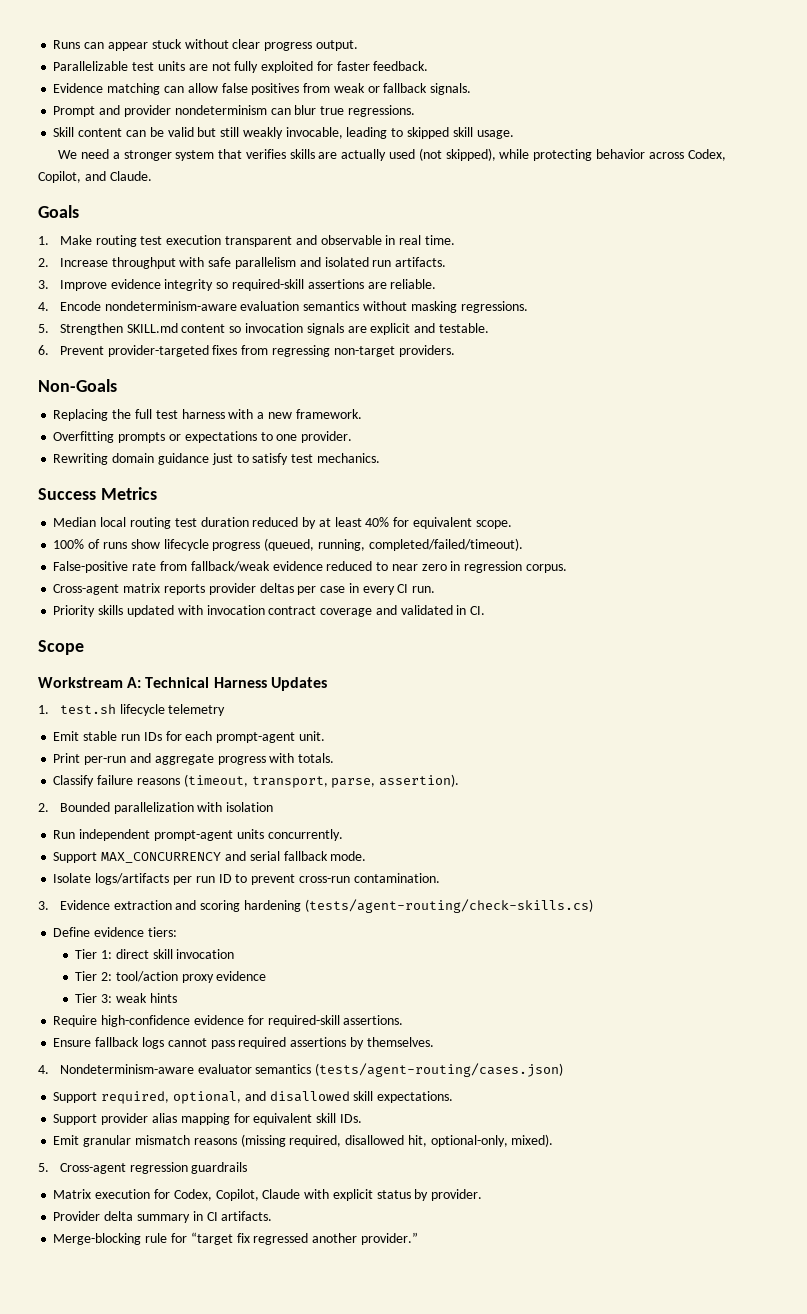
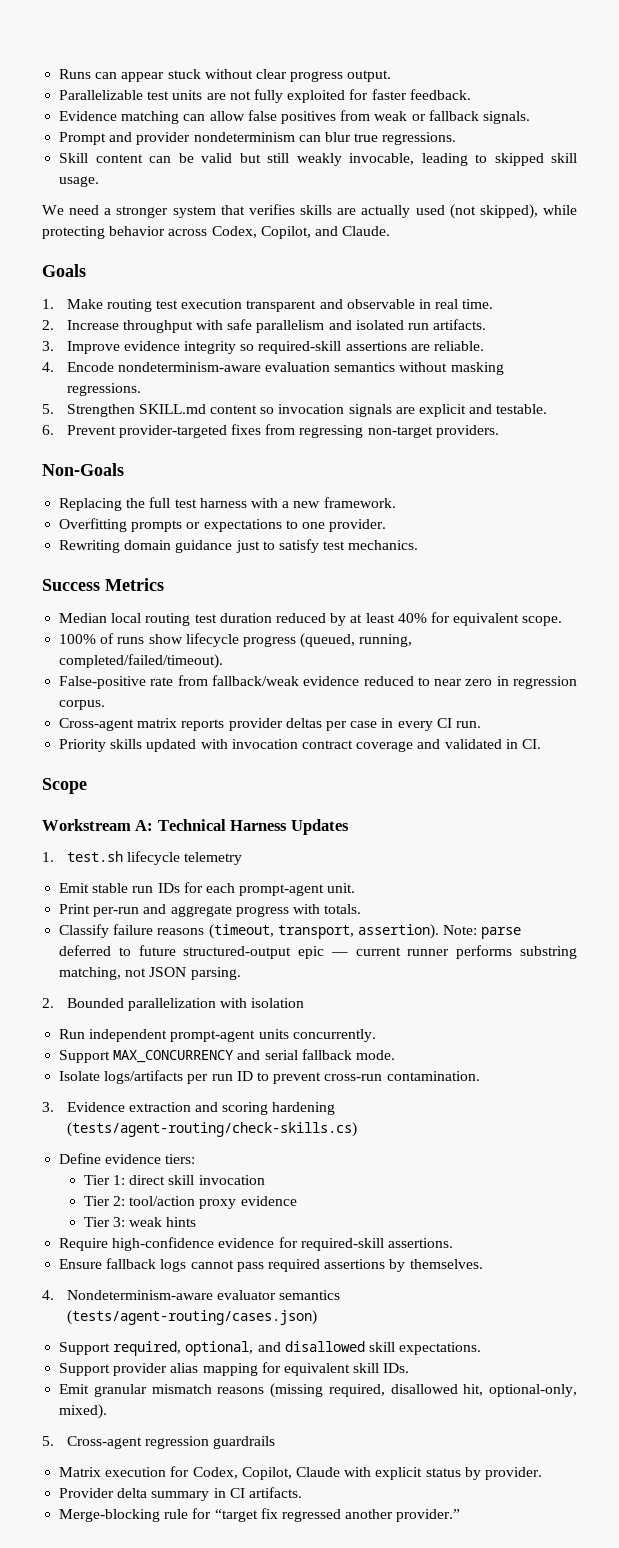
[331,778,376,788] parse, -> (354, 932) none
(460, 780) none -> [443,925,522,939] [59,945,578,959] [59,967,241,980] Note: parse deferred to future structured-output epic — current runner performs substring matching, not JSON parsing.

